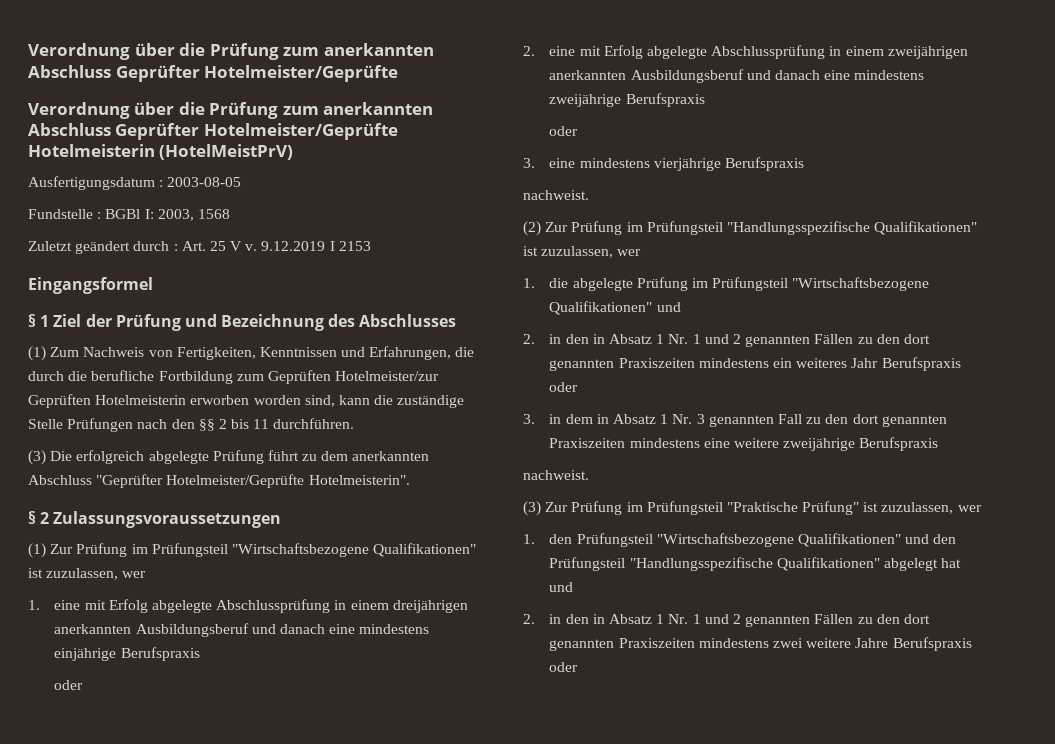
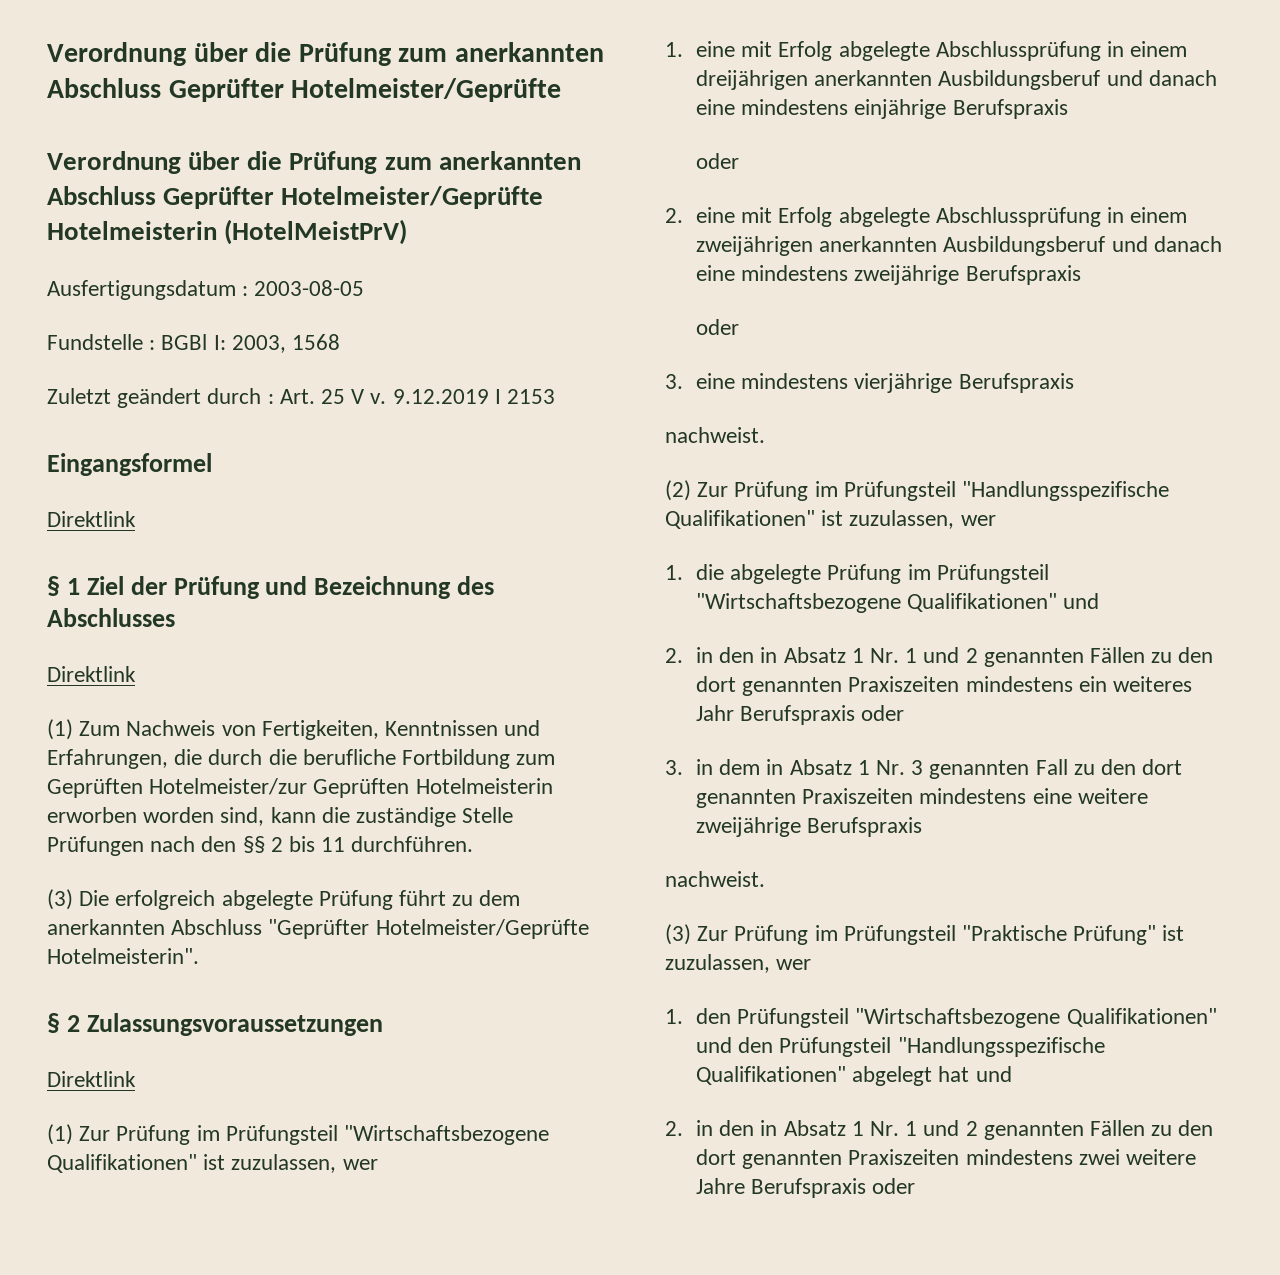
(153, 285) none -> [47,511,136,527] // Direktlink
(457, 320) none -> [47,666,136,682] // Direktlink
(282, 519) none -> [47,1071,136,1087] // Direktlink

